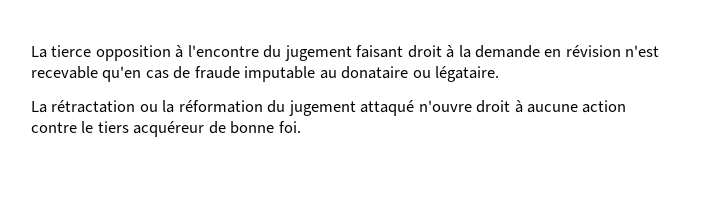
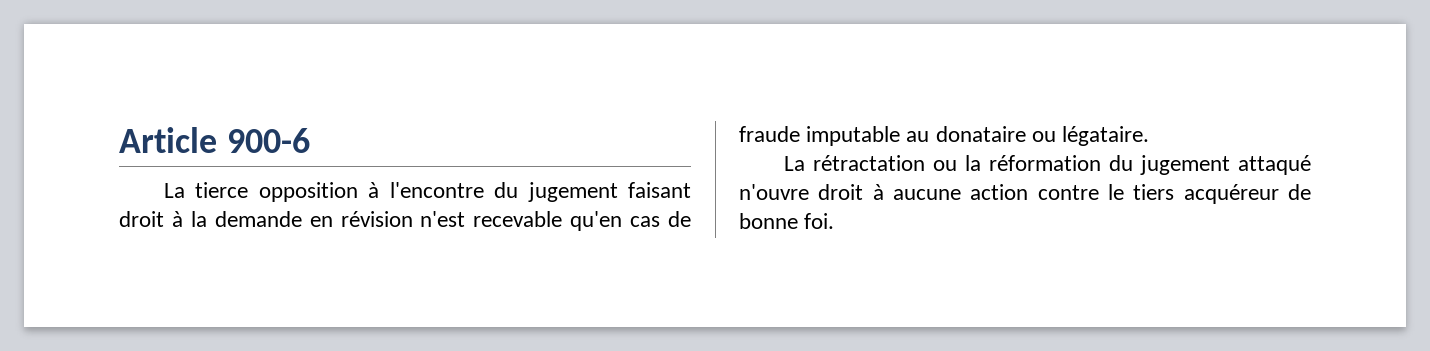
(31, 52) none -> [119,127,310,153] Article 900-6 //

